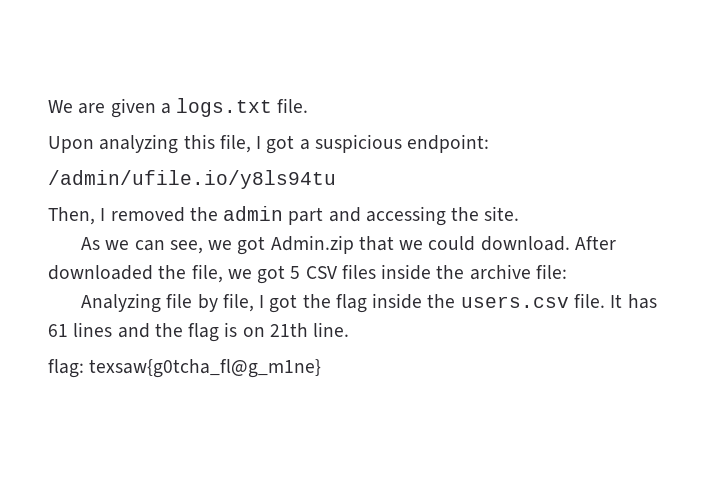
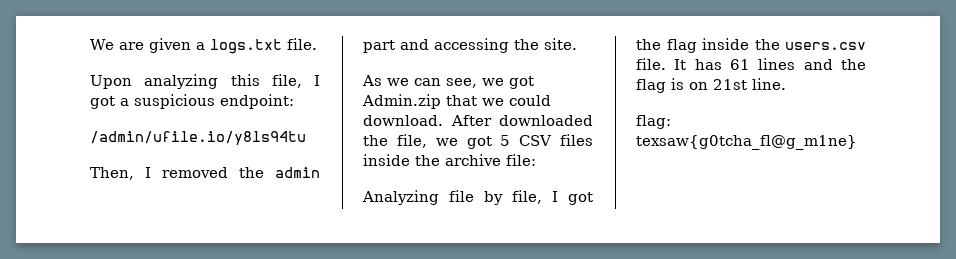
[269,323,308,337] 21th -> [713,79,747,90] 21st

